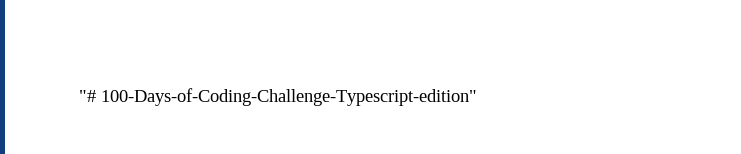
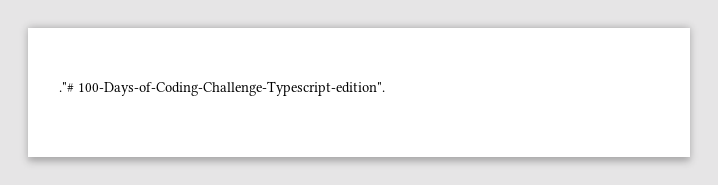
[79,88,477,106] "# 100-Days-of-Coding-Challenge-Typescript-edition" -> [59,81,385,96] ."# 100-Days-of-Coding-Challenge-Typescript-edition".

